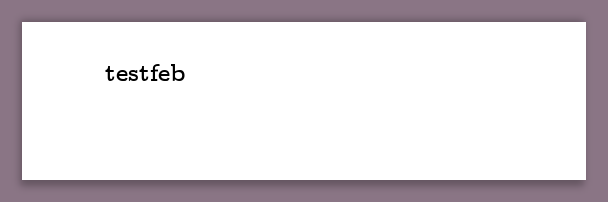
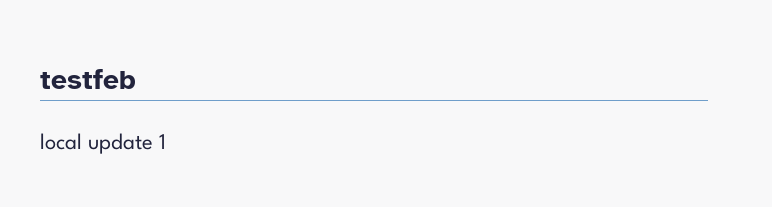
(185, 72) none -> [40,133,167,154] // local update 1

